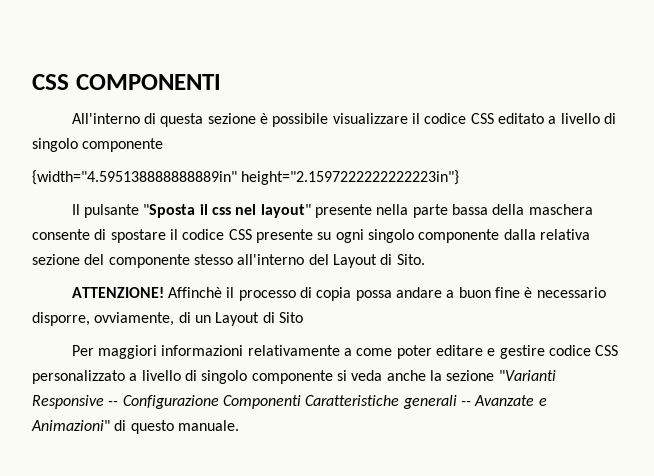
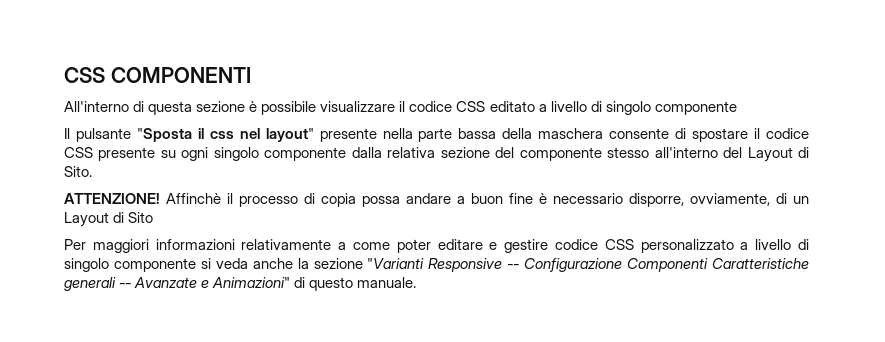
[32,170,460,185] // {width="4.595138888888889in" height="2.1597222222222223in"} -> (737, 108) none

